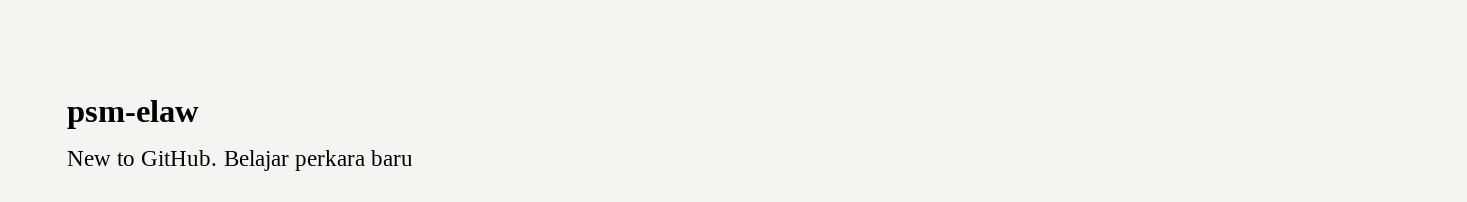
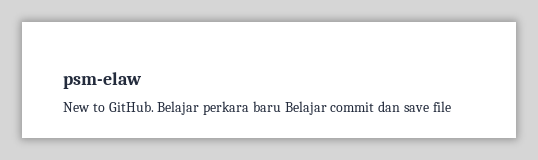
(414, 158) none -> [284,101,451,115] Belajar commit dan save file

